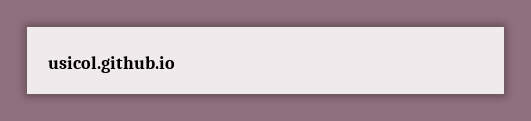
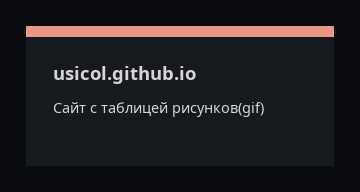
(175, 64) none -> [53,102,264,117] // Сайт с таблицей рисунков(gif)

